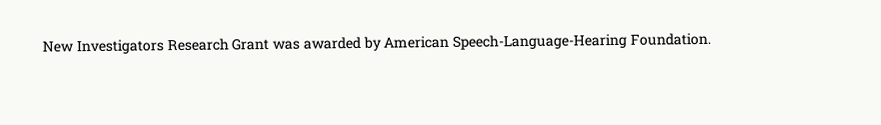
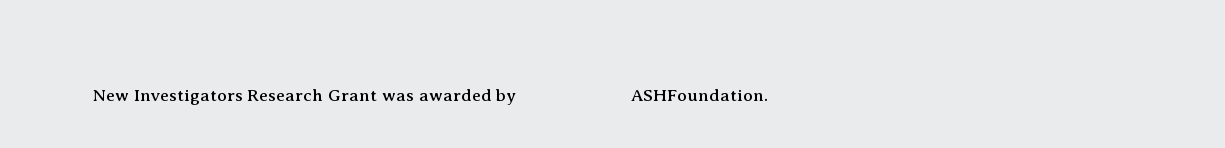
[383,32,712,50] American Speech-Language-Hearing Foundation. -> [631,89,768,101] ASHFoundation.

